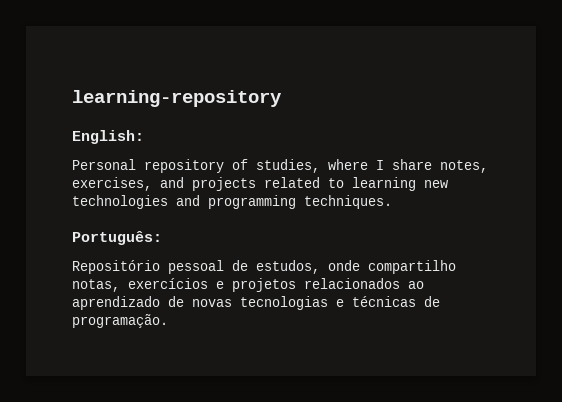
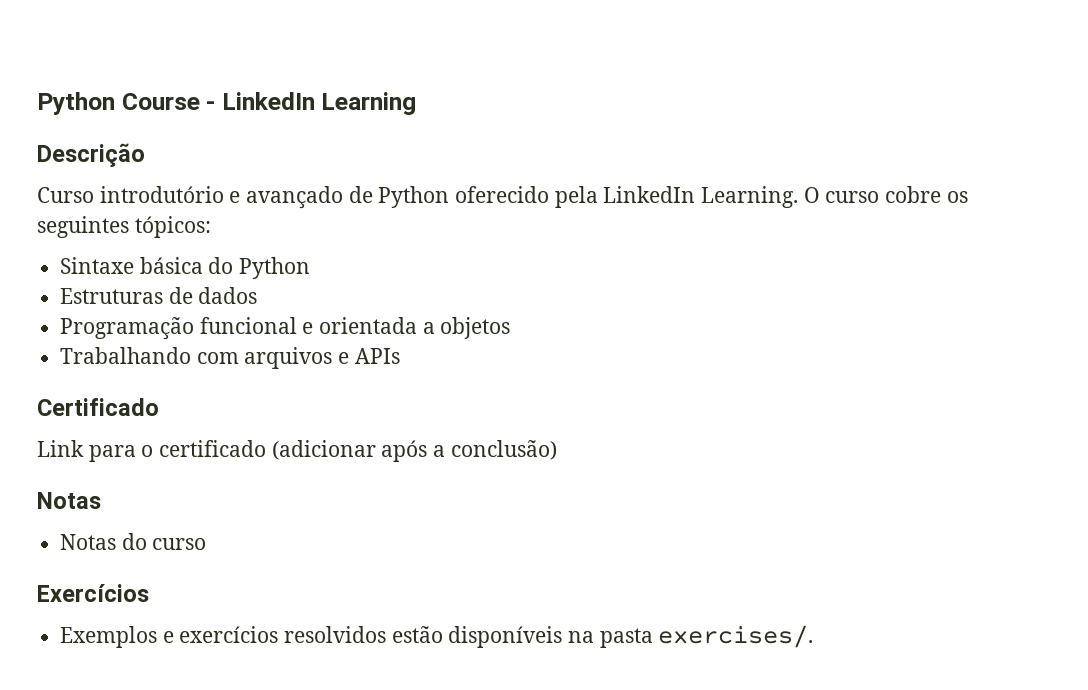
[72,90,282,107] [72,130,144,144] [72,159,488,173] [72,177,448,191] [72,195,392,209] [72,231,162,245] [72,260,456,274] [72,278,424,292] [72,296,440,310] [72,314,168,328] learning-repository // English: // Personal repository of studies, where I share notes, exercises, and projects related to learning new technologies and programming techniques. // Português: // Repositório pessoal de estudos, onde compartilho notas, exercícios e projetos relacionados ao aprendizado de novas tecnologias e técnicas de programação. -> [37,92,417,115] [37,143,145,167] [37,186,968,209] [37,216,211,238] [60,257,311,279] [60,287,258,304] [60,317,511,340] [60,347,400,369] [37,398,159,416] [37,440,557,462] [37,492,101,509] [60,533,207,550] [37,584,149,602] [60,625,814,648] Python Course - LinkedIn Learning // Descrição // Curso introdutório e avançado de Python oferecido pela LinkedIn Learning. O curso cobre os seguintes tópicos: // Sintaxe básica do Python // Estruturas de dados // Programação funcional e orientada a objetos // Trabalhando com arquivos e APIs // Certificado // Link para o certificado (adicionar após a conclusão) // Notas // Notas do curso // Exercícios // Exemplos e exercícios resolvidos estão disponíveis na pasta exercises/.

